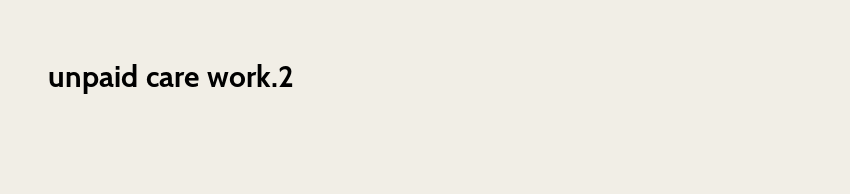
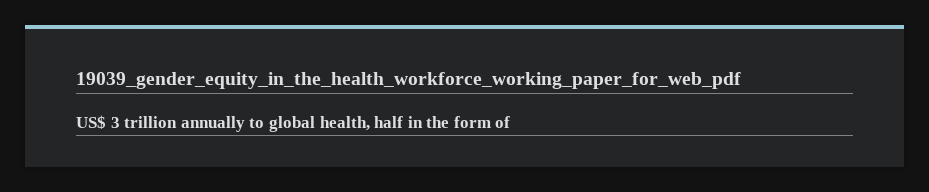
[48,64,295,94] unpaid care work.2 -> [76,72,741,89] [76,115,511,132] 19039_gender_equity_in_the_health_workforce_working_paper_for_web_pdf // US$ 3 trillion annually to global health, half in the form of

